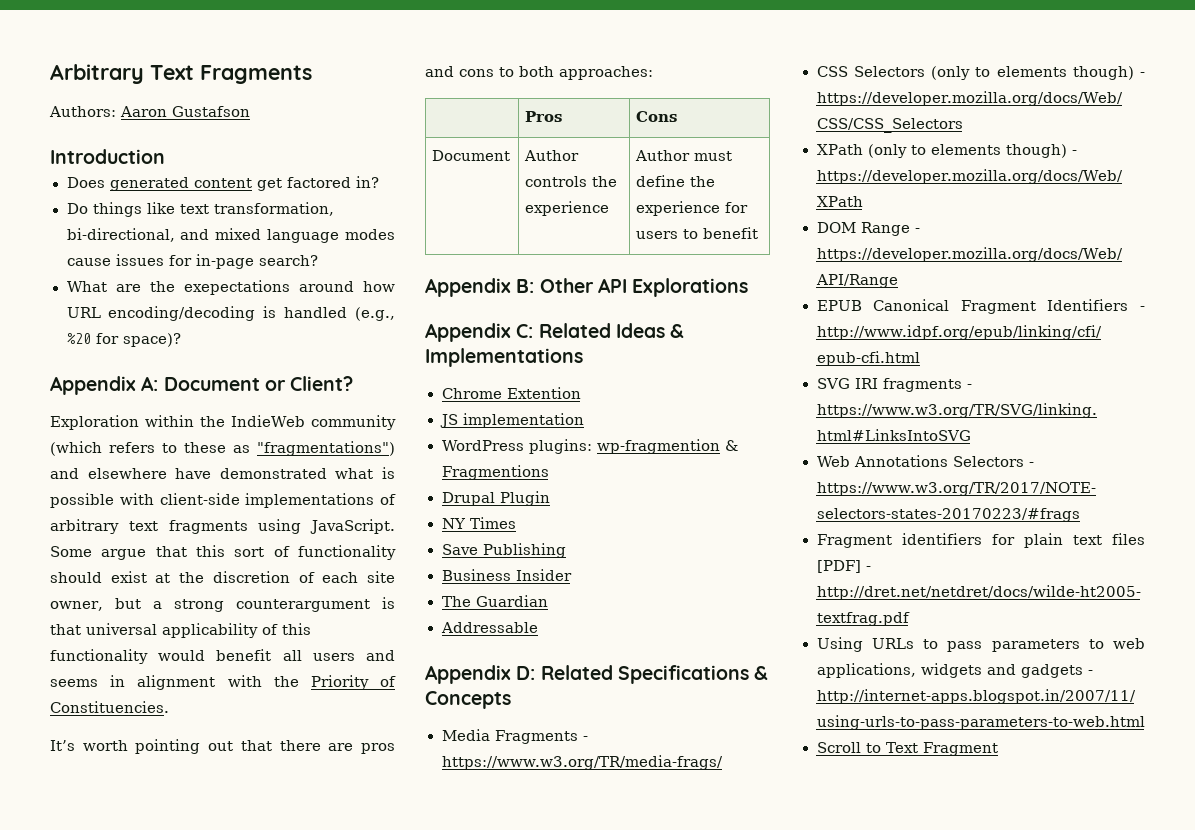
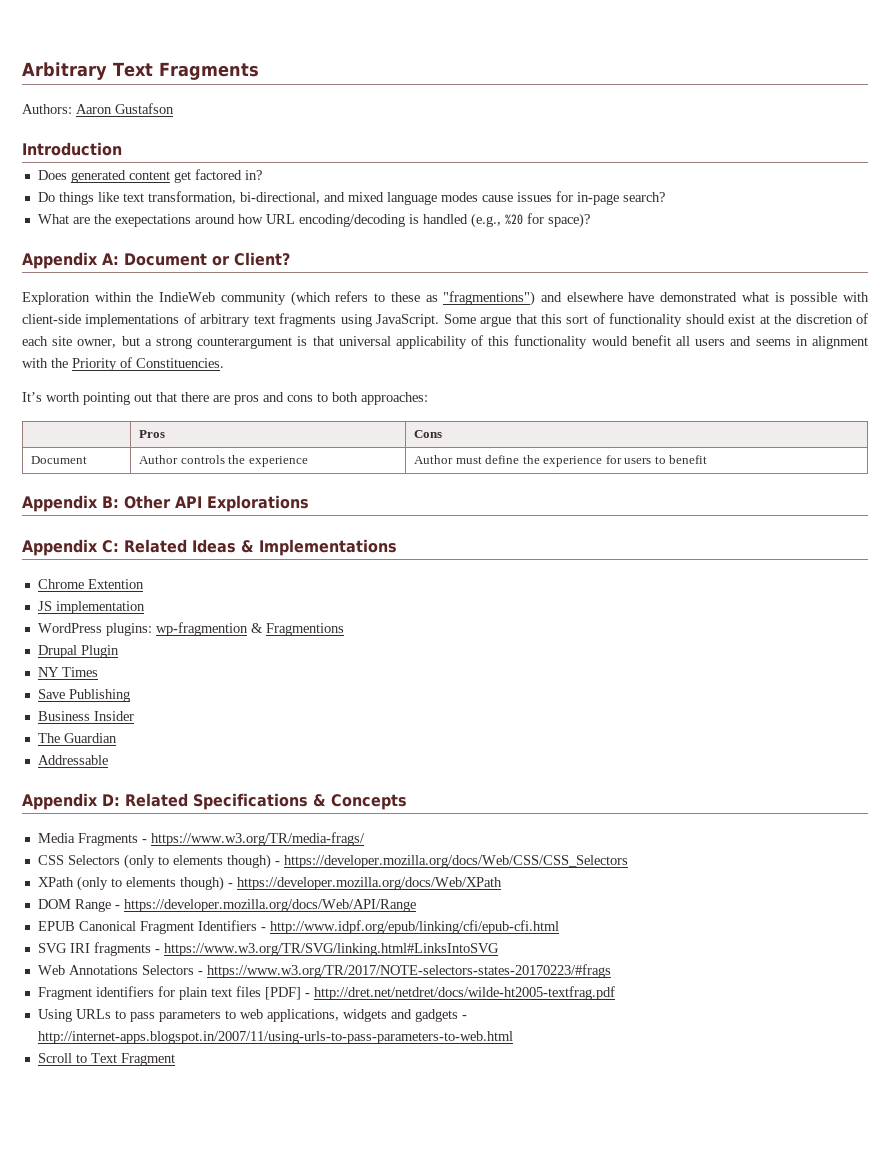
[257,441,395,456] "fragmentations") -> [443,291,536,306] "fragmentions")

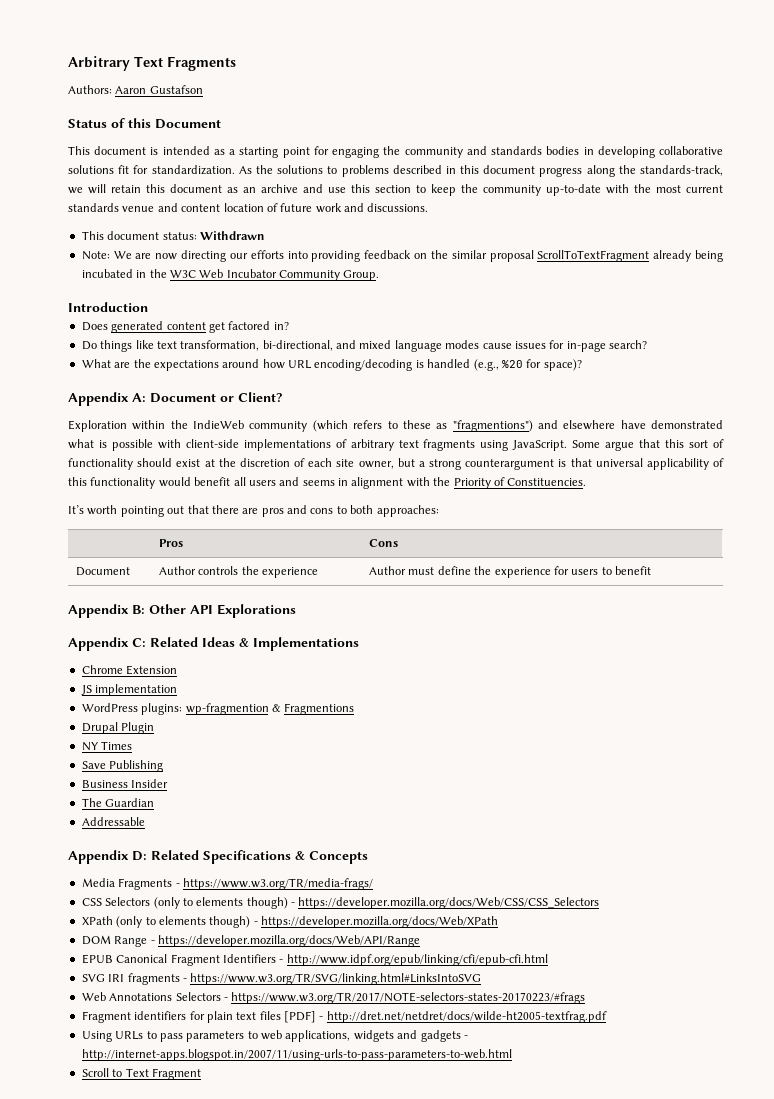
(174, 108) none -> [68,118,221,129] [68,146,724,158] [68,165,723,177] [68,184,723,196] [68,203,429,213] [81,231,265,240] [81,250,723,262] [81,269,380,281] // Status of this Document // This document is intended as a starting point for engaging the community and standards bodies in developing collaborative solutions fit for standardization. As the solutions to problems described in this document progress along the standards-track, we will retain this document as an archive and use this section to keep the community up-to-date with the most current standards venue and content location of future work and discussions. // This document status: Withdrawn // Note: We are now directing our efforts into providing feedback on the similar proposal ScrollToTextFragment already being incubated in the W3C Web Incubator Community Group.
[114,214,191,227] exepectations -> [153,360,219,371] expectations
[87,579,144,589] Extention -> [126,665,178,675] Extension

